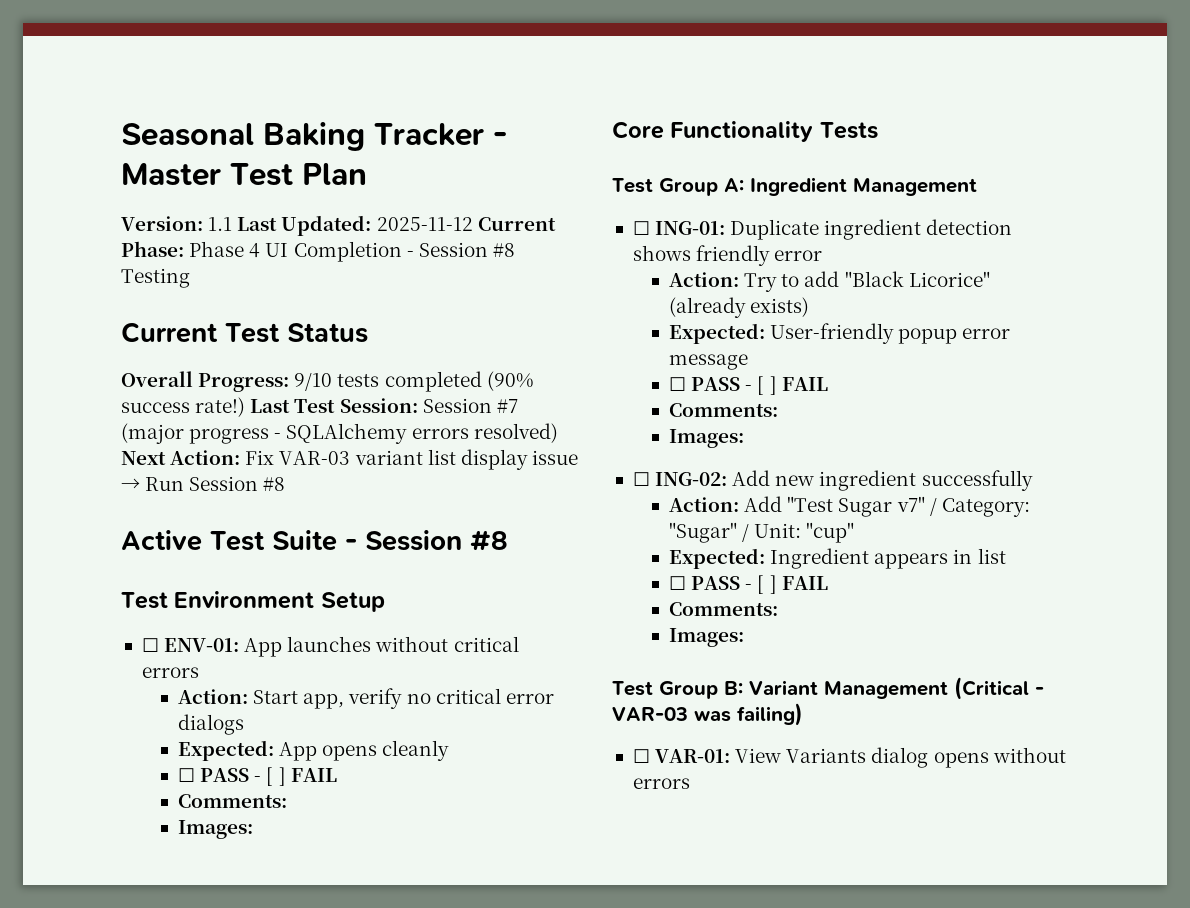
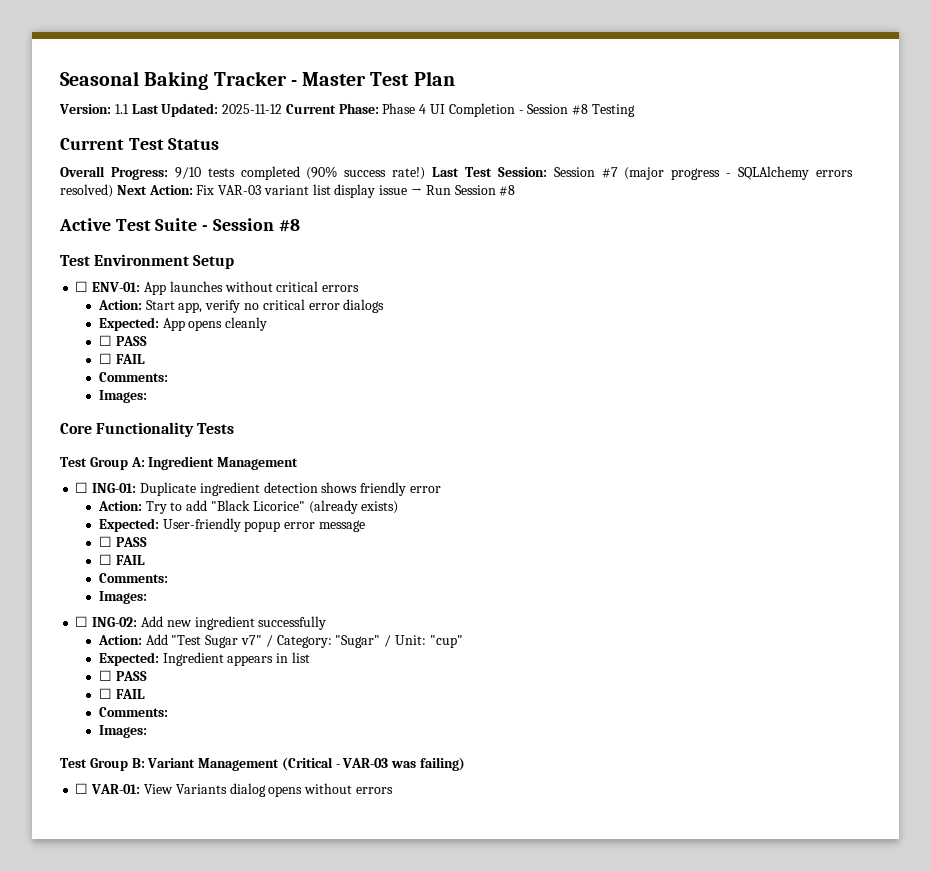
[254,767,286,786] - [ ] -> [98,353,112,364] // ☐
[745,376,777,395] - [ ] -> [98,554,112,565] // ☐
[745,575,777,594] - [ ] -> [98,688,112,699] // ☐

